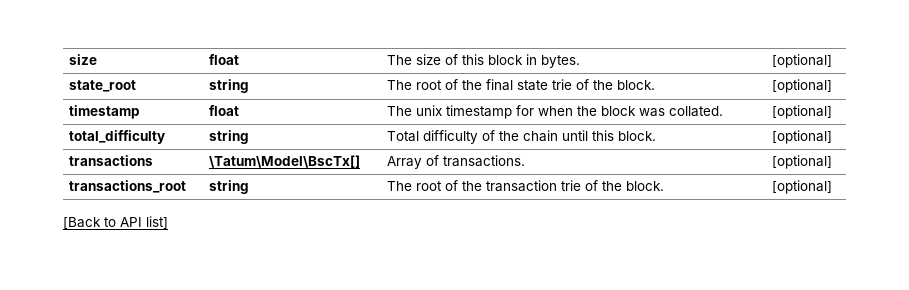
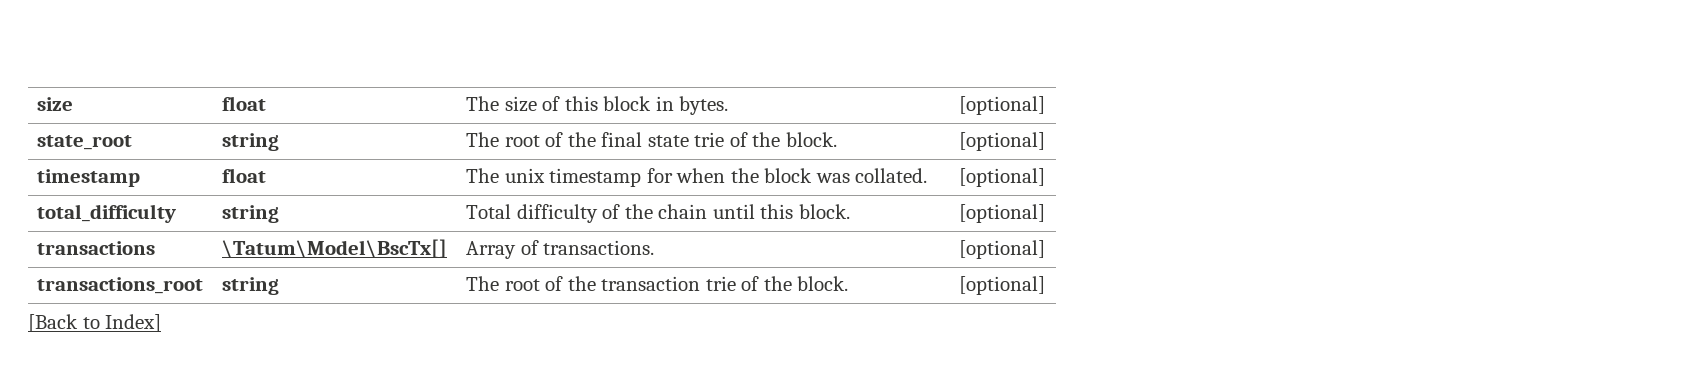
[120,216,168,229] API list] -> [105,314,162,332] Index]

